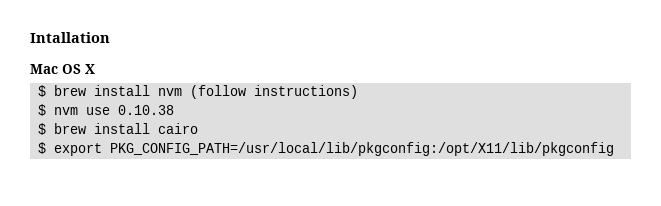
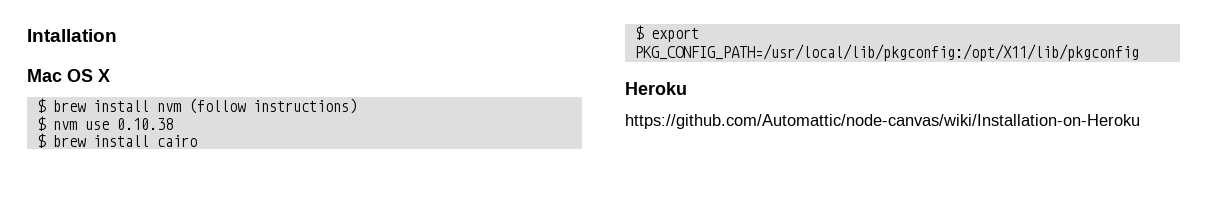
(614, 149) none -> [625,82,687,95] [625,114,1140,129] // Heroku // https://github.com/Automattic/node-canvas/wiki/Installation-on-Heroku

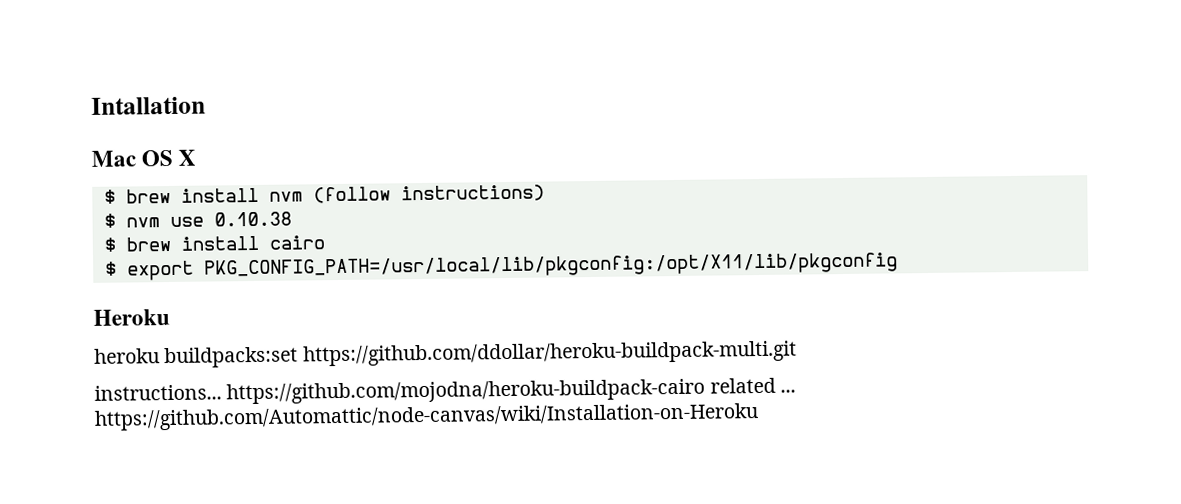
(687, 88) none -> [94,340,797,369] [94,377,796,405] heroku buildpacks:set https://github.com/ddollar/heroku-buildpack-multi.git // instructions... https://github.com/mojodna/heroku-buildpack-cairo related ...

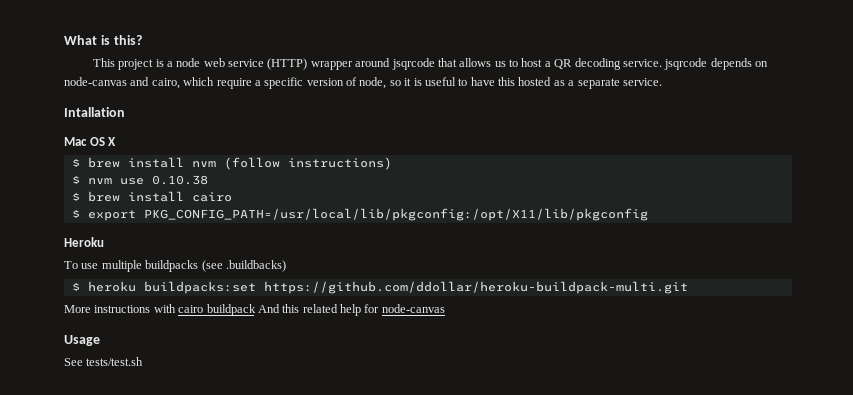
(91, 105) none -> [64,35,142,45] [92,58,769,70] [64,77,662,89] What is this? // This project is a node web service (HTTP) wrapper around jsqrcode that allows us to host a QR decoding service. jsqrcode depends on node-canvas and cairo, which require a specific version of node, so it is useful to have this hosted as a separate service. //
[94,340,797,369] [94,377,796,405] [94,403,759,431] heroku buildpacks:set https://github.com/ddollar/heroku-buildpack-multi.git // instructions... https://github.com/mojodna/heroku-buildpack-cairo related ... https://github.com/Automattic/node-canvas/wiki/Installation-on-Heroku -> [64,260,286,272] [71,281,688,294] [64,304,445,316] [64,335,100,346] [64,357,144,366] To use multiple buildpacks (see .buildbacks) // $ heroku buildpacks:set https://github.com/ddollar/heroku-buildpack-multi.git // More instructions with cairo buildpack And this related help for node-canvas // Usage // See tests/test.sh

